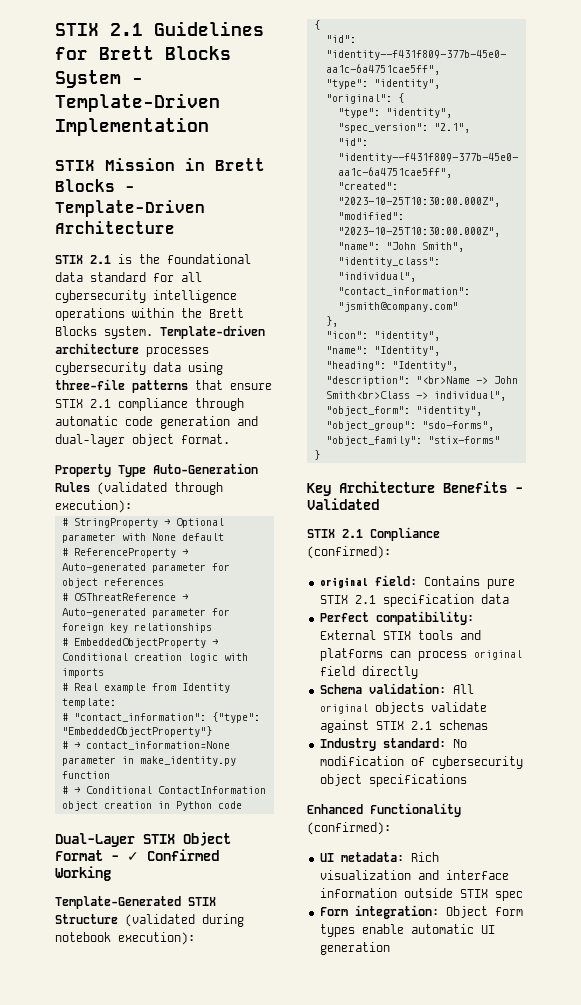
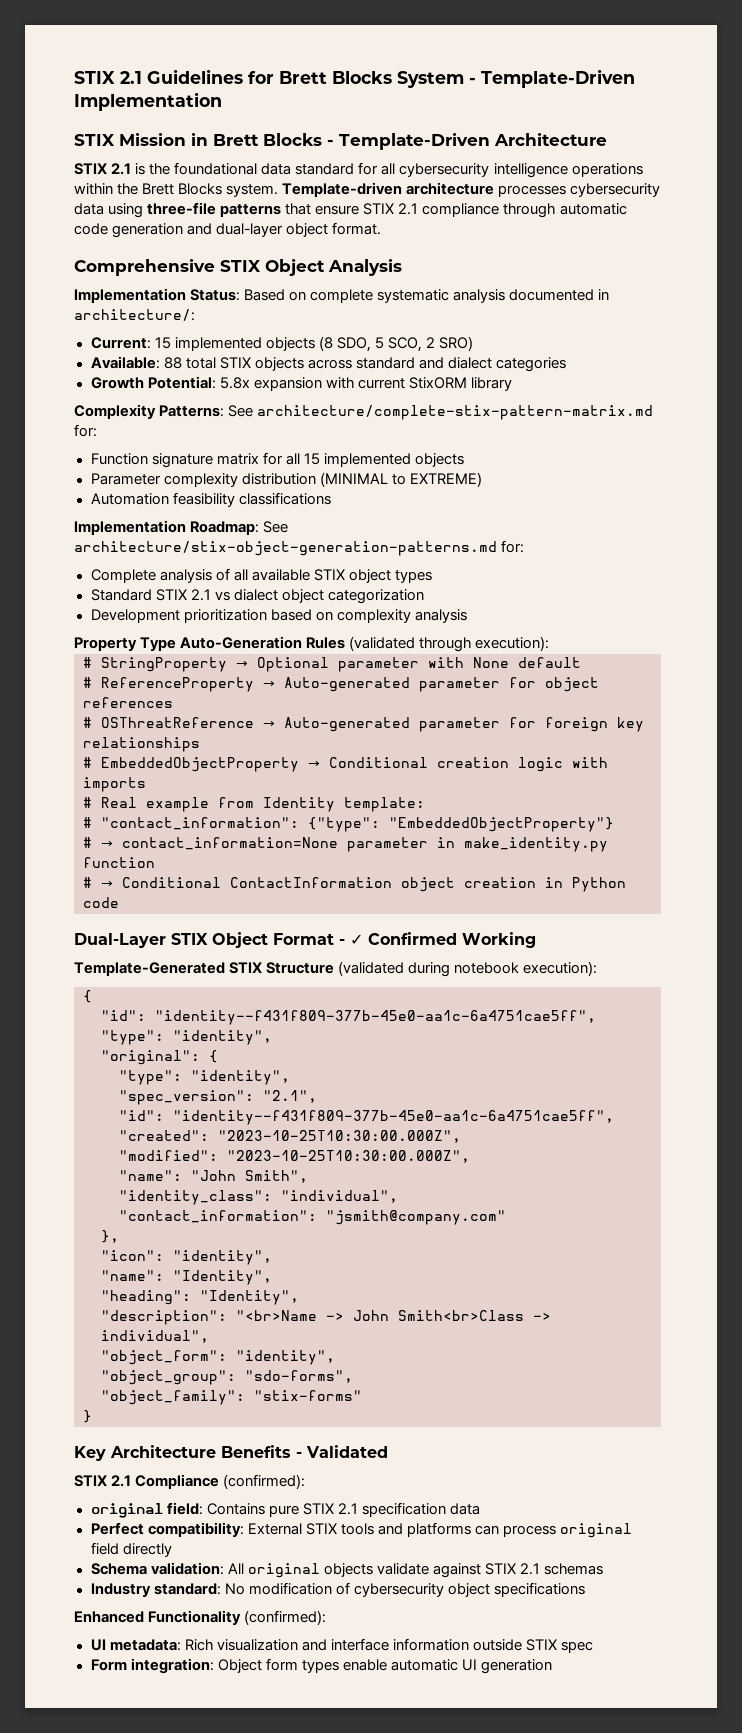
(230, 439) none -> [74,259,402,276] [74,288,610,303] [74,309,195,321] [90,336,473,352] [90,356,566,372] [90,376,512,391] [74,404,654,420] [74,424,97,437] [90,452,464,468] [90,472,482,487] [90,492,331,507] [74,520,289,535] [74,540,525,556] [90,568,432,583] [90,589,424,604] [90,609,467,623] // Comprehensive STIX Object Analysis // Implementation Status: Based on complete systematic analysis documented in architecture/: // Current: 15 implemented objects (8 SDO, 5 SCO, 2 SRO) // Available: 88 total STIX objects across standard and dialect categories // Growth Potential: 5.8x expansion with current StixORM library // Complexity Patterns: See architecture/complete-stix-pattern-matrix.md for: // Function signature matrix for all 15 implemented objects // Parameter complexity distribution (MINIMAL to EXTREME) // Automation feasibility classifications // Implementation Roadmap: See architecture/stix-object-generation-patterns.md for: // Complete analysis of all available STIX object types // Standard STIX 2.1 vs dialect object categorization // Development prioritization based on complexity analysis

